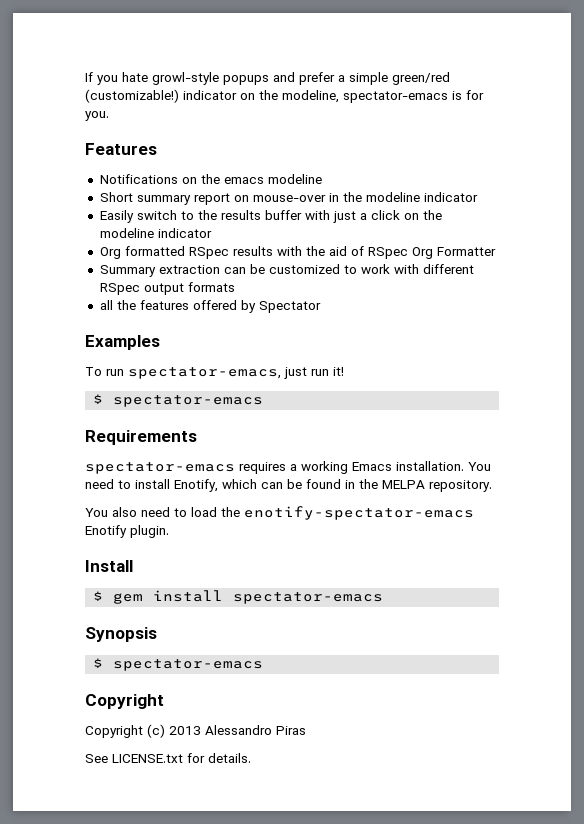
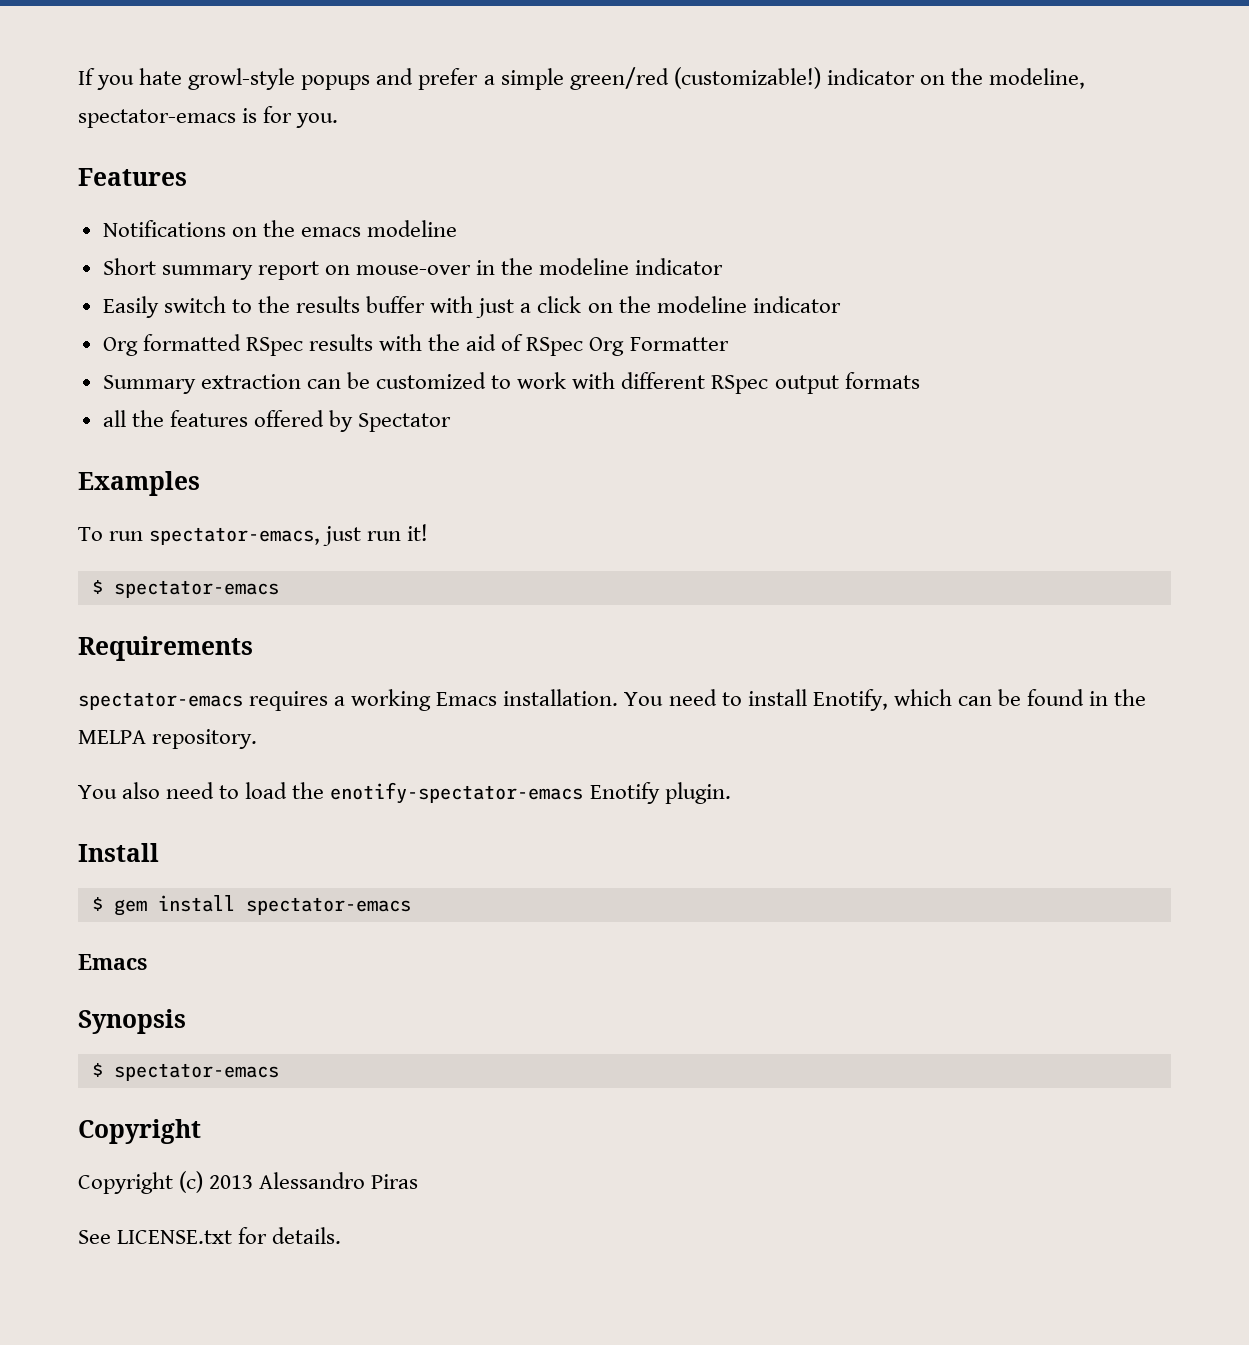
(384, 598) none -> [78,954,147,970] // Emacs

